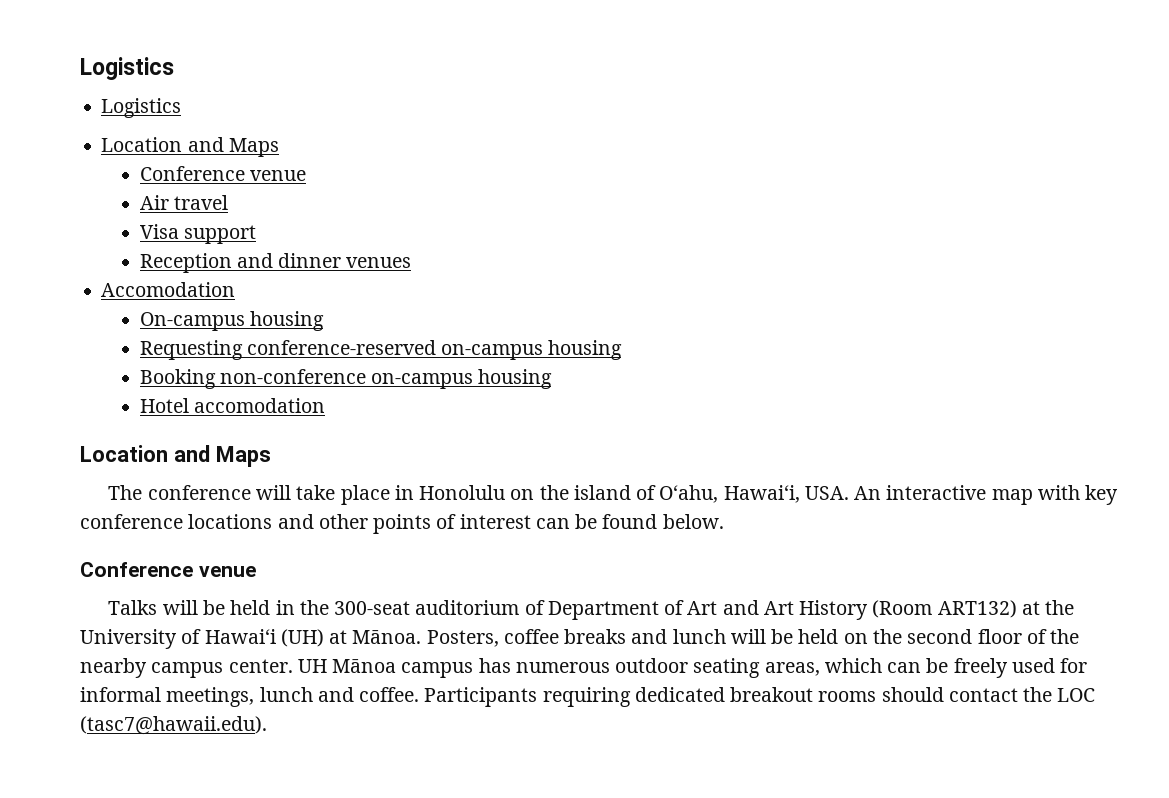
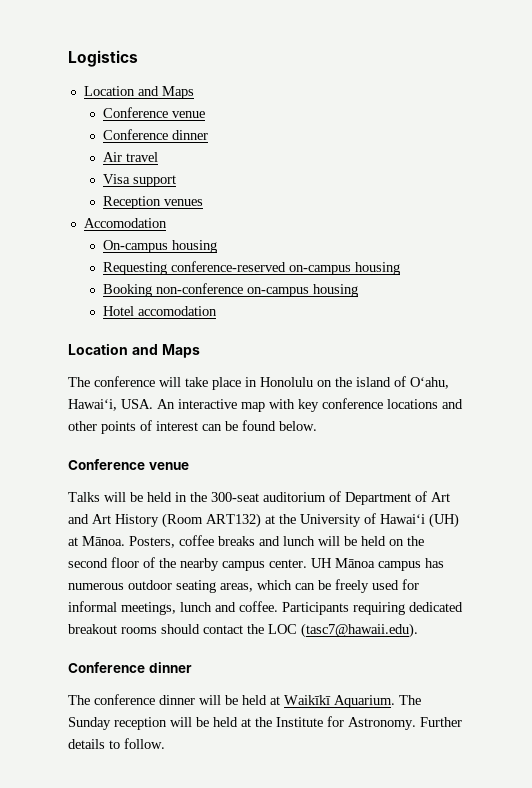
[80,57,174,80] [101,98,182,118] Logistics // Logistics -> [68,50,138,67] Logistics
(306, 175) none -> [103,129,209,140] // Conference dinner
[236,253,342,268] and dinner -> (162, 202) none
(267, 725) none -> [68,662,192,673] [68,694,421,708] [68,716,462,730] [68,738,165,749] // Conference dinner // The conference dinner will be held at Waikīkī Aquarium. The Sunday reception will be held at the Institute for Astronomy. Further details to follow.

